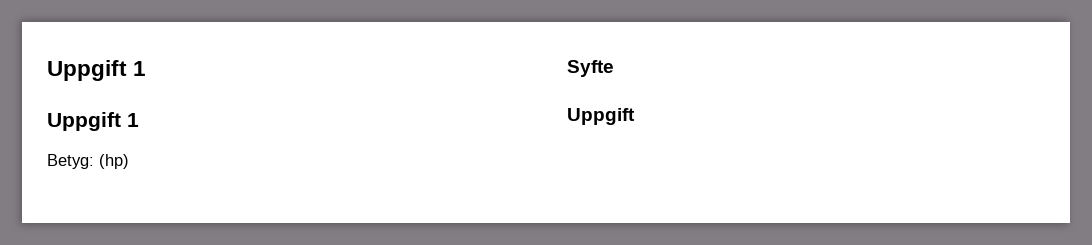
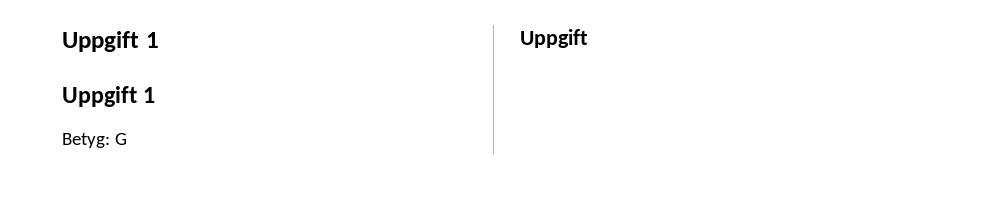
[99,154,129,169] [567,60,614,77] (hp) // Syfte -> [114,133,127,145] G

